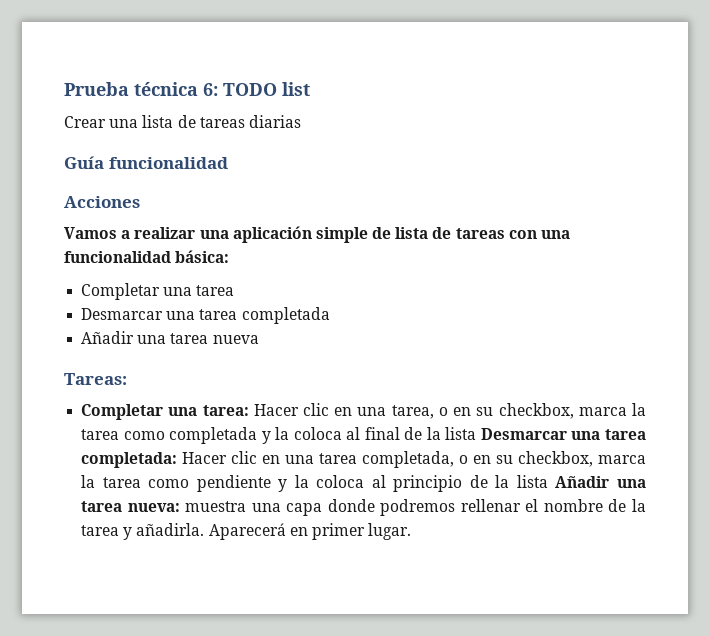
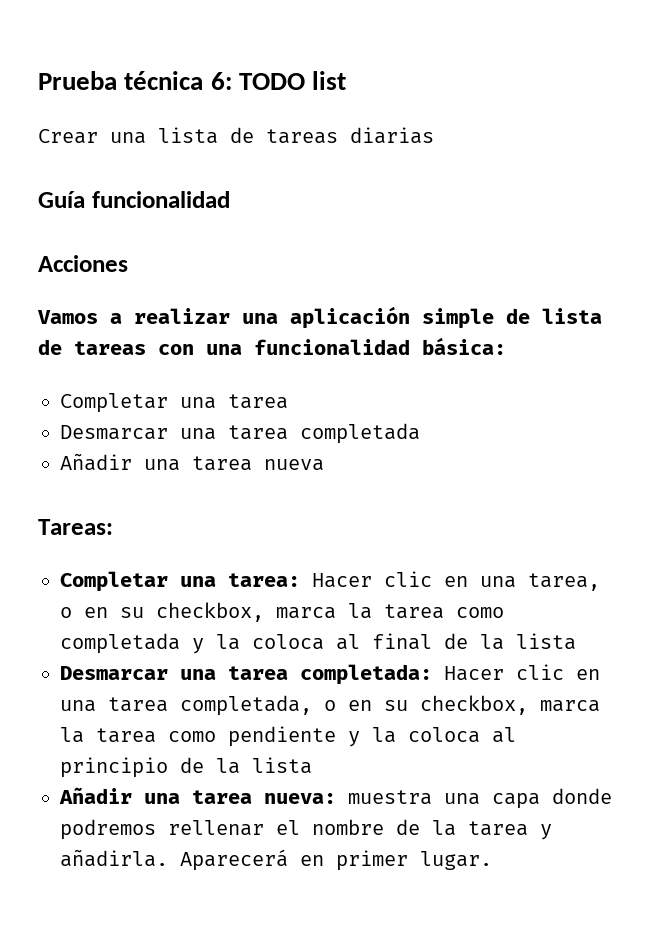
(477, 433) none -> (576, 641) //
(548, 481) none -> (312, 765) //

